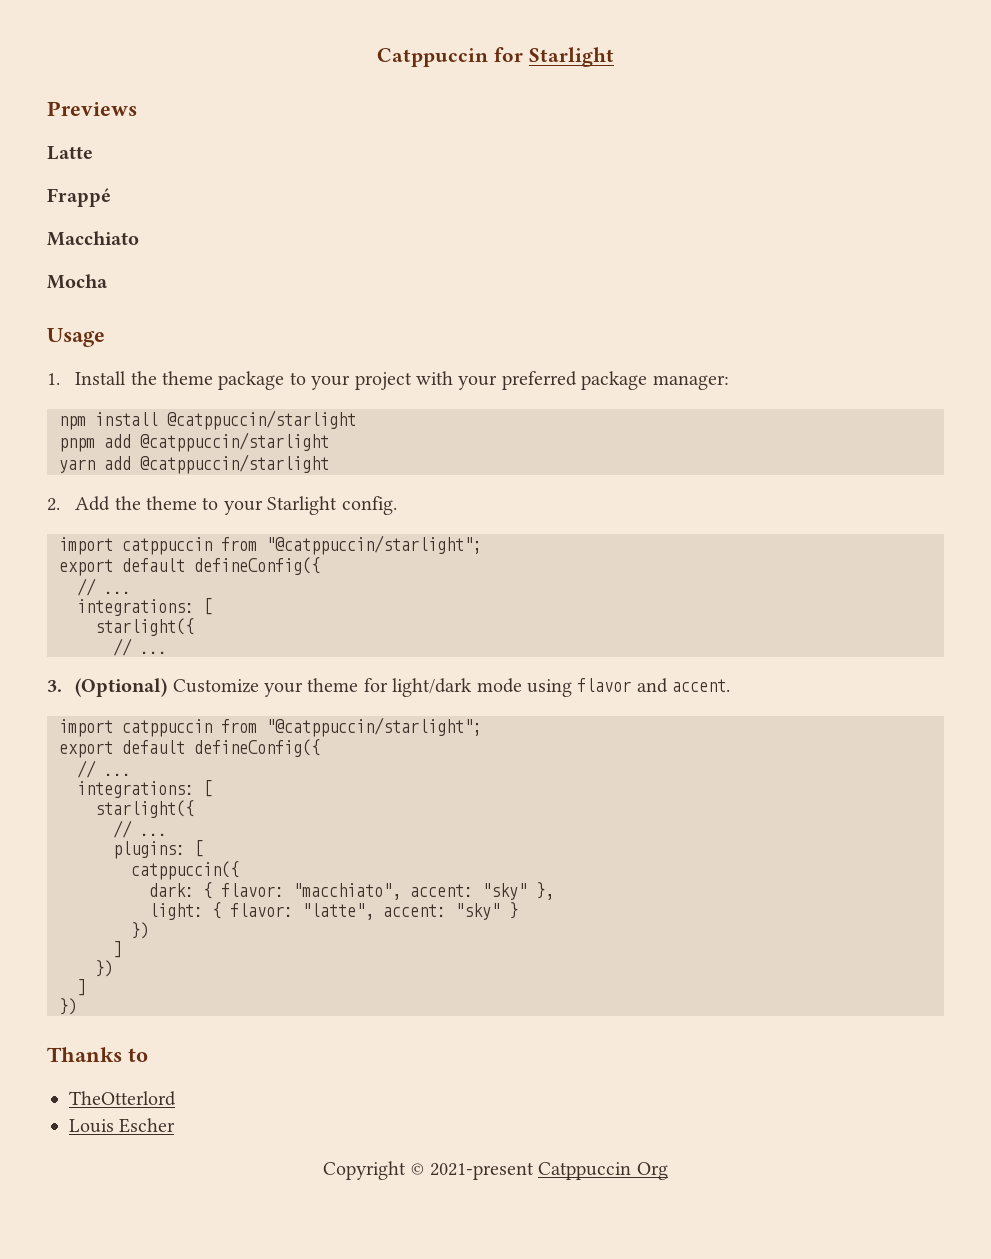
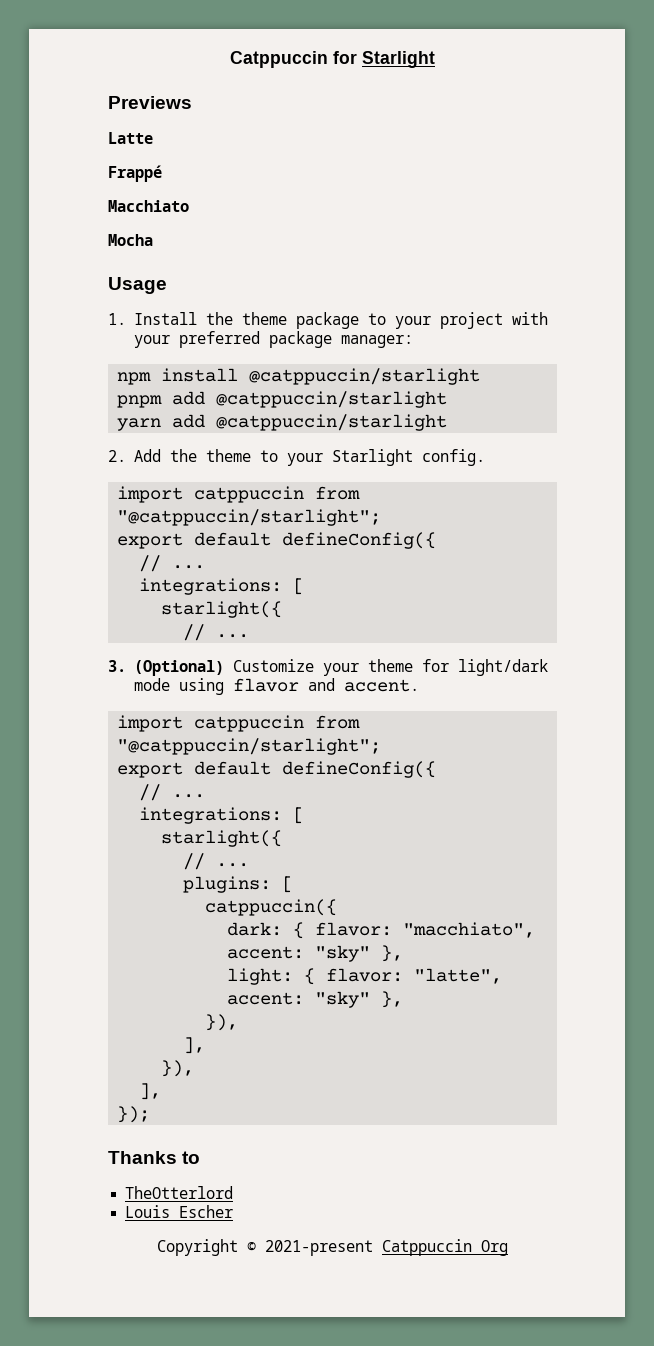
[509,902,518,919] [131,922,149,939] [113,941,122,958] [95,960,113,977] [77,979,86,996] [59,998,77,1015] } // }) // ] // }) // ] // }) -> [381,991,404,1008] [205,1014,239,1031] [183,1037,206,1054] [161,1060,195,1077] [139,1083,162,1100] [117,1106,151,1123] }, // }), // ], // }), // ], // });

